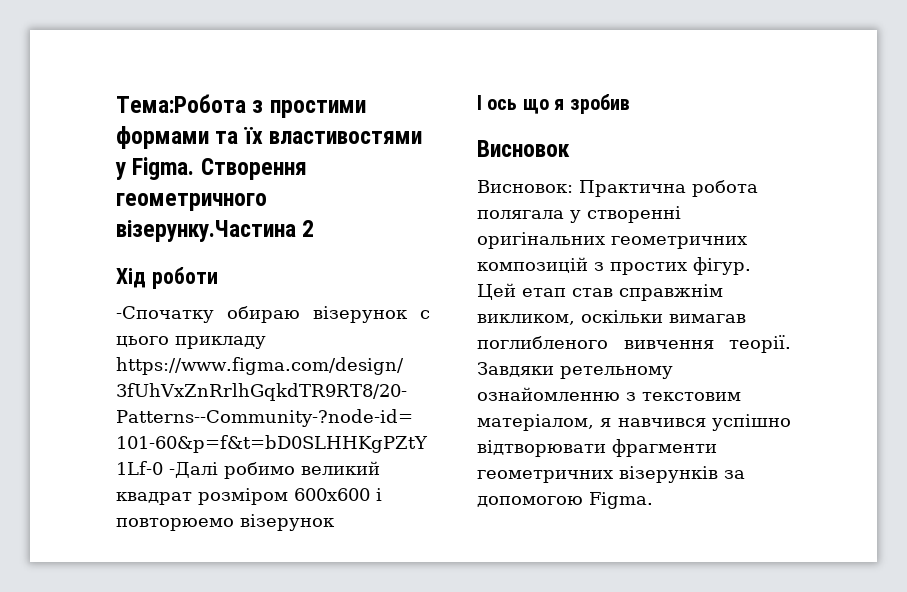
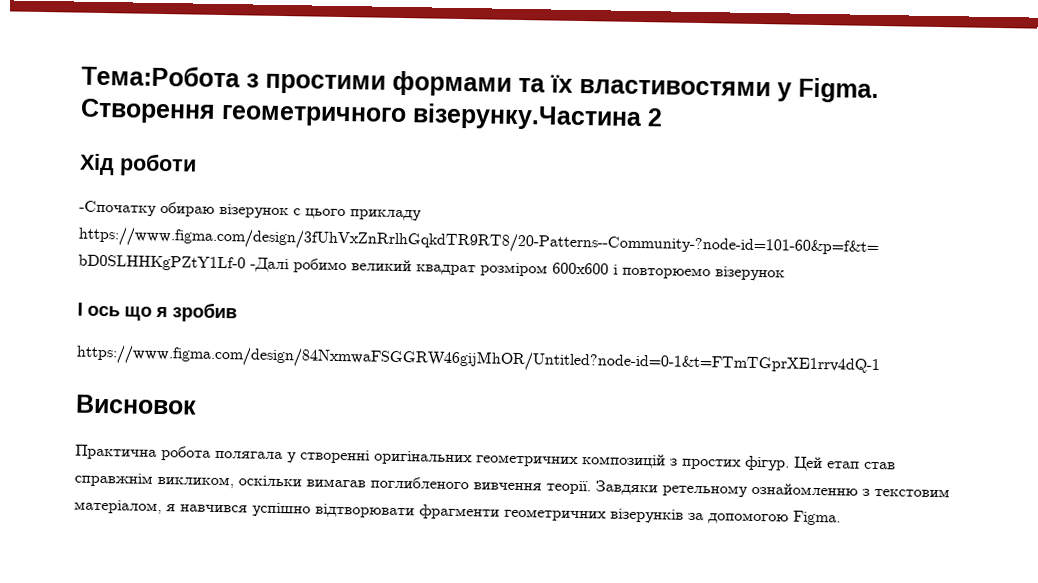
(630, 104) none -> [76,344,880,377] // https://www.figma.com/design/84NxmwaFSGGRW46gijMhOR/Untitled?node-id=0-1&t=FTmTGprXE1rrv4dQ-1
[477,180,573,193] Висновок: -> (197, 404) none

